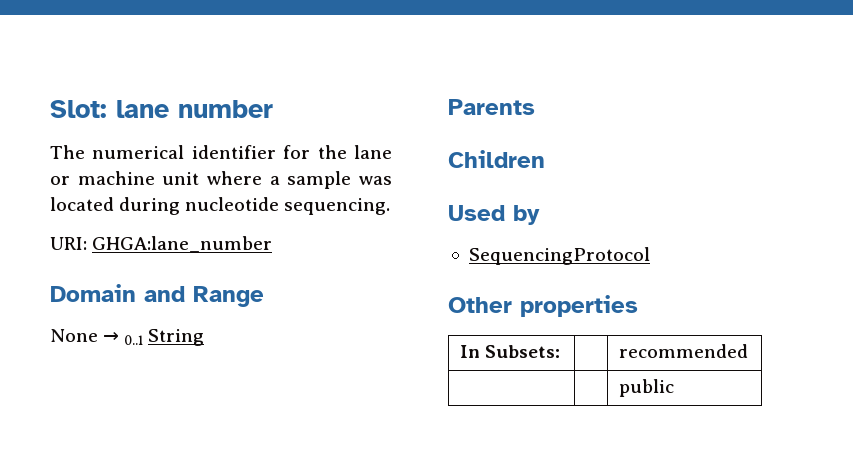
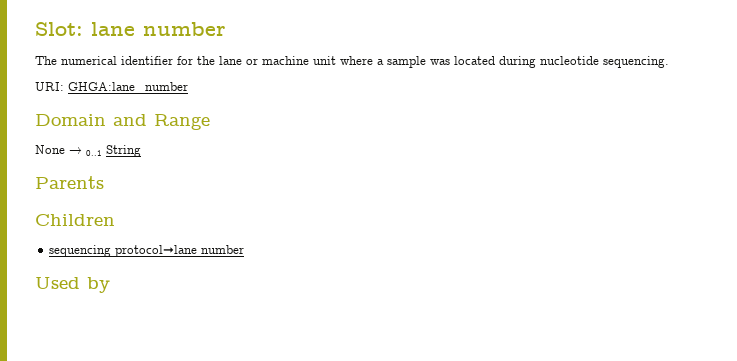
(545, 159) none -> [49,245,245,257] // sequencing protocol➞lane number
[468,247,650,265] [448,295,638,317] [459,345,561,358] [618,344,748,358] [618,379,674,397] // SequencingProtocol // Other properties // In Subsets: | | recommended // | | public -> (110, 285) none

